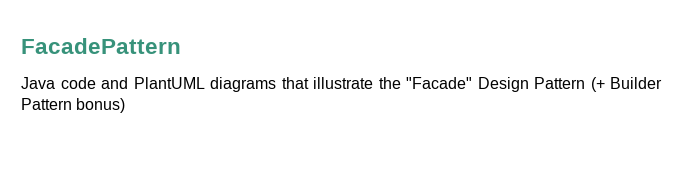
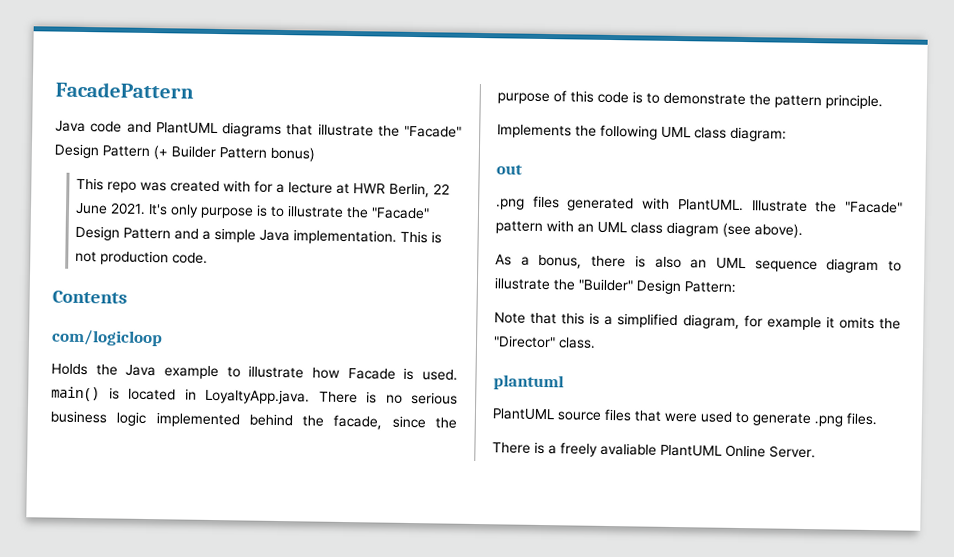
(126, 105) none -> [76,177,451,198] [75,202,431,220] [75,225,443,245] [75,250,209,266] [52,290,127,304] [51,329,163,347] [51,363,459,381] [51,386,458,405] [50,410,457,430] [497,90,883,110] [497,124,787,142] [496,164,523,175] [496,195,903,214] [495,220,803,238] [495,254,902,274] [494,277,736,295] [494,312,901,331] [493,335,596,349] [493,374,564,391] [492,408,878,427] [492,441,816,459] // This repo was created with for a lecture at HWR Berlin, 22 June 2021. It's only purpose is to illustrate the "Facade" Design Pattern and a simple Java implementation. This is not production code. // Contents // com/logicloop // Holds the Java example to illustrate how Facade is used. main() is located in LoyaltyApp.java. There is no serious business logic implemented behind the facade, since the purpose of this code is to demonstrate the pattern principle. // Implements the following UML class diagram: // out // .png files generated with PlantUML. Illustrate the "Facade" pattern with an UML class diagram (see above). // As a bonus, there is also an UML sequence diagram to illustrate the "Builder" Design Pattern: // Note that this is a simplified diagram, for example it omits the "Director" class. // plantuml // PlantUML source files that were used to generate .png files. // There is a freely avaliable PlantUML Online Server.

